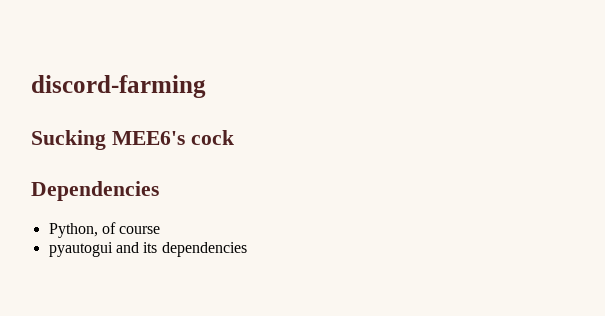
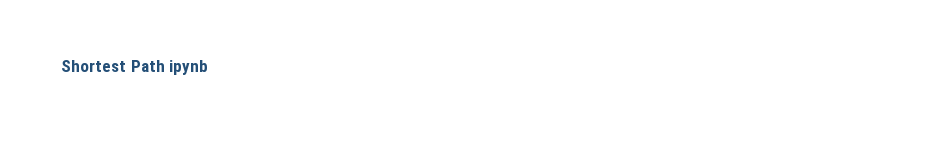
[31,75,206,98] [31,130,234,150] [31,181,159,201] [48,222,161,238] [48,242,247,257] discord-farming // Sucking MEE6's cock // Dependencies // Python, of course // pyautogui and its dependencies -> [61,60,209,75] Shortest Path ipynb

